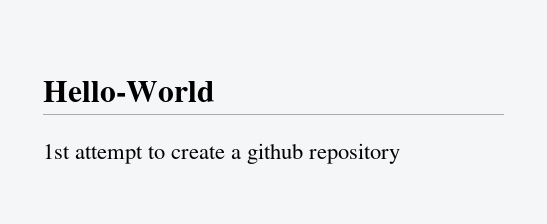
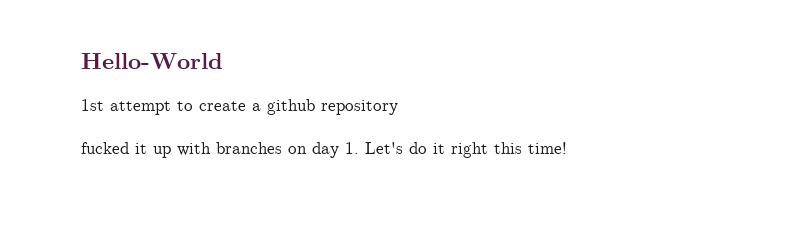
(401, 153) none -> [81,142,567,158] // fucked it up with branches on day 1. Let's do it right this time!

